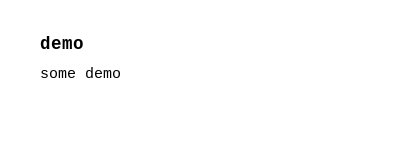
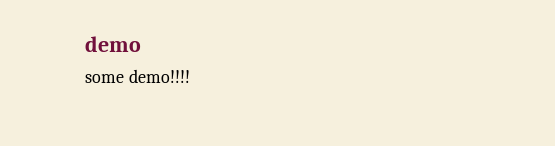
[85,67,121,78] demo -> [128,69,190,83] demo!!!!

